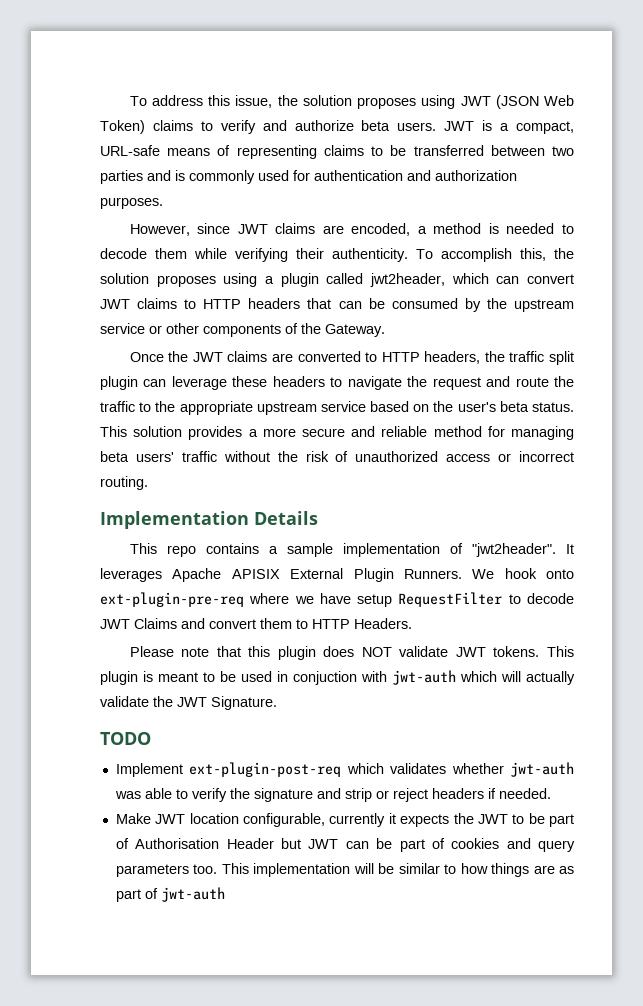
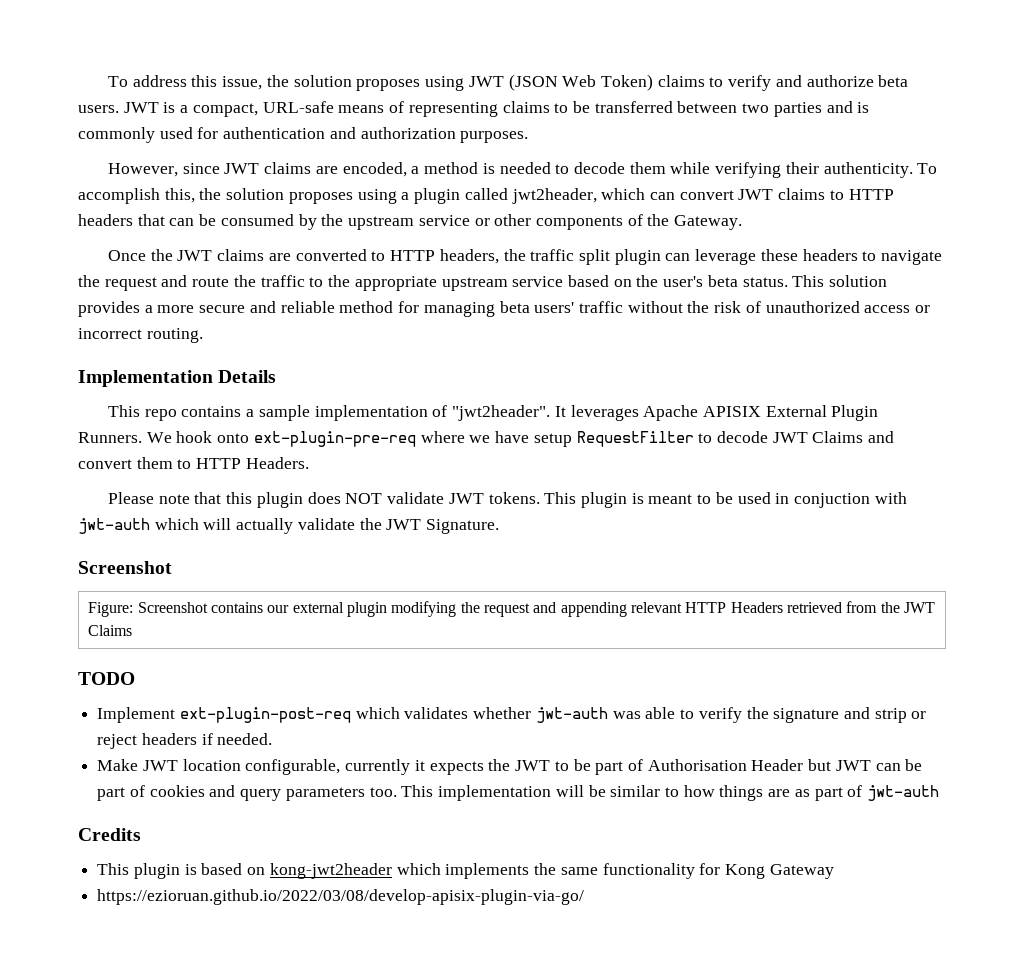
(277, 703) none -> [78,561,172,574] [88,601,935,617] [88,625,133,636] // Screenshot // Figure: Screenshot contains our external plugin modifying the request and appending relevant HTTP Headers retrieved from the JWT Claims
(225, 894) none -> [78,828,141,841] [97,863,834,879] [97,889,585,905] // Credits // This plugin is based on kong-jwt2header which implements the same functionality for Kong Gateway // https://ezioruan.github.io/2022/03/08/develop-apisix-plugin-via-go/

